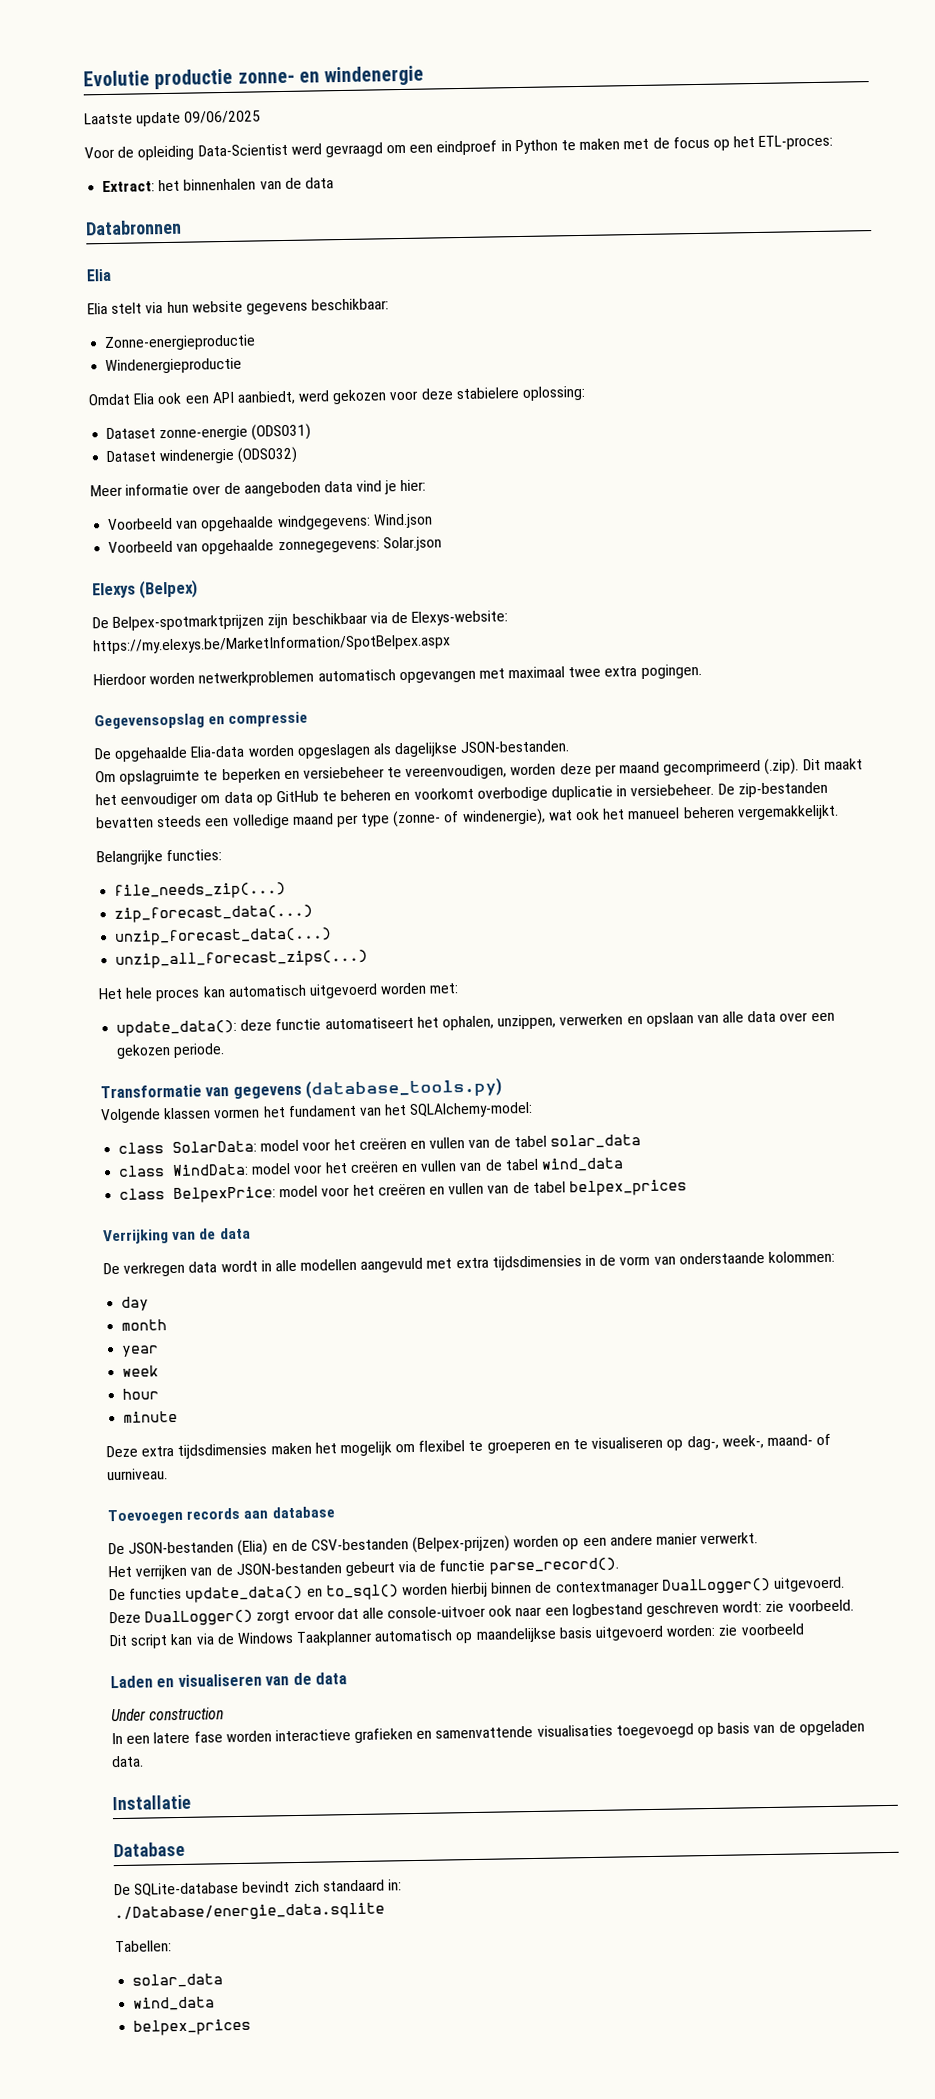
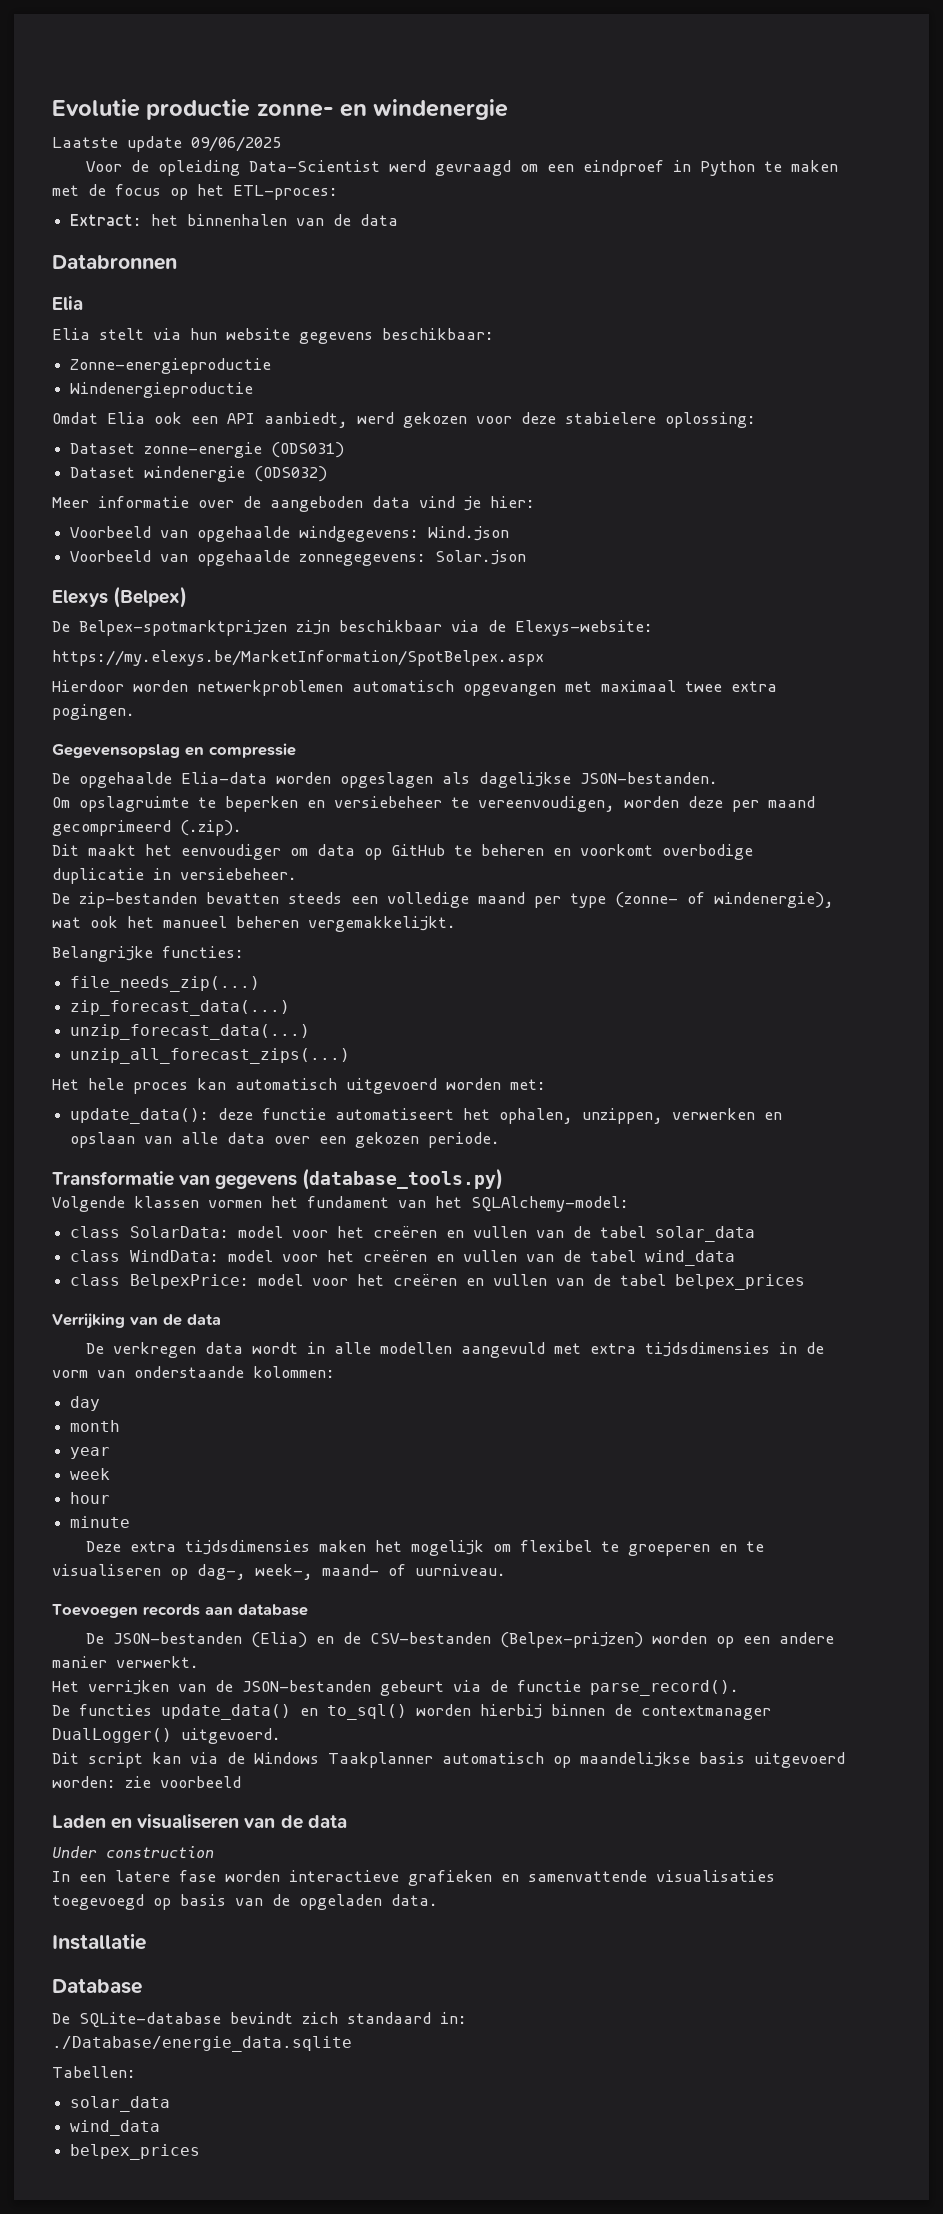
(800, 766) none -> (242, 828) //
(715, 790) none -> (297, 874) //
[109,1599,854,1627] // Deze DualLogger() zorgt ervoor dat alle console-uitvoer ook naar een logbestand geschreven wordt: zie voorbeeld. -> (281, 1736) none

